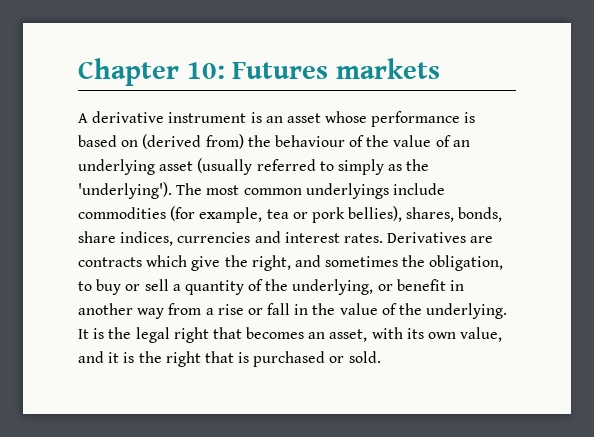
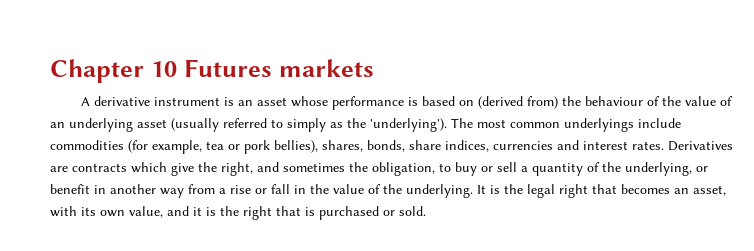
[186,62,225,79] 10: -> [150,61,177,77] 10

